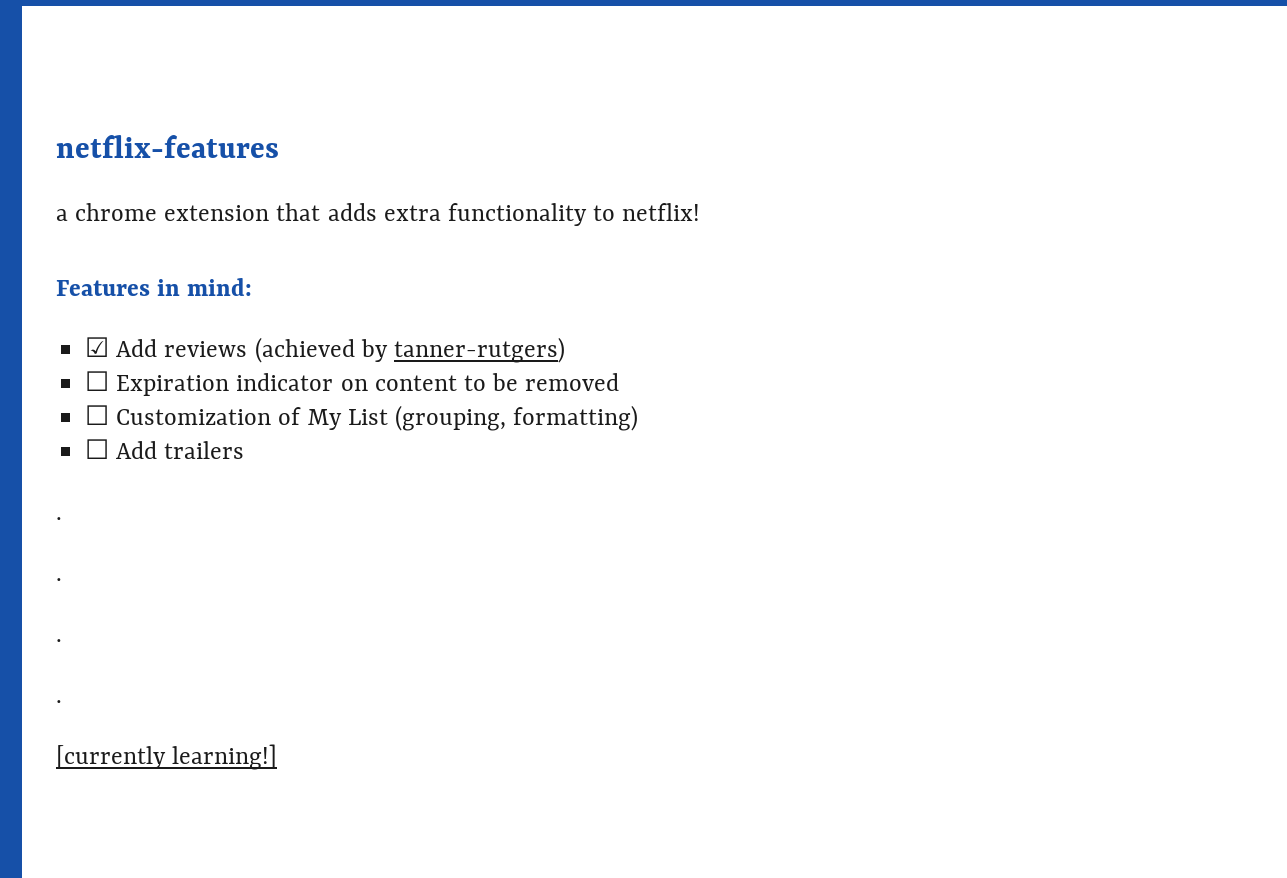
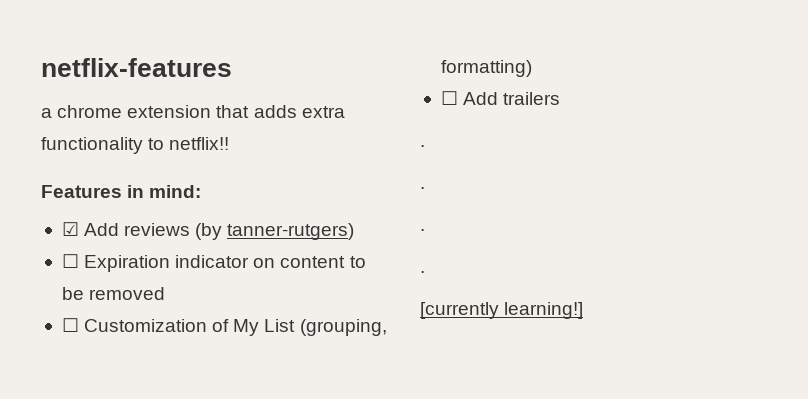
[622,203,701,221] netflix! -> [169,137,230,150] netflix!!
[254,337,388,363] (achieved by -> [195,223,223,240] (by

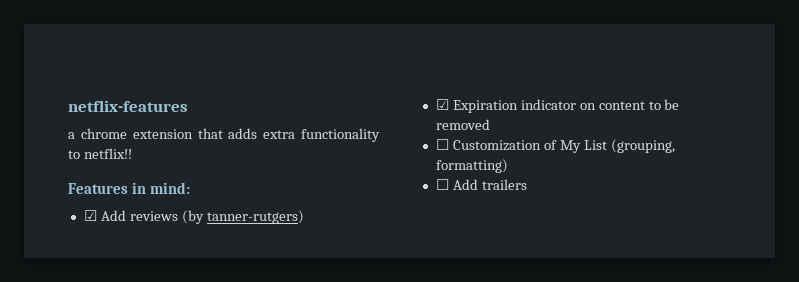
[61,254,79,268] ☐ -> [435,99,449,110] ☑
[420,145,425,147] [420,187,425,189] [420,229,425,231] [420,271,425,273] [420,302,584,319] // . // . // . // . // [currently learning!] -> (527, 184) none

